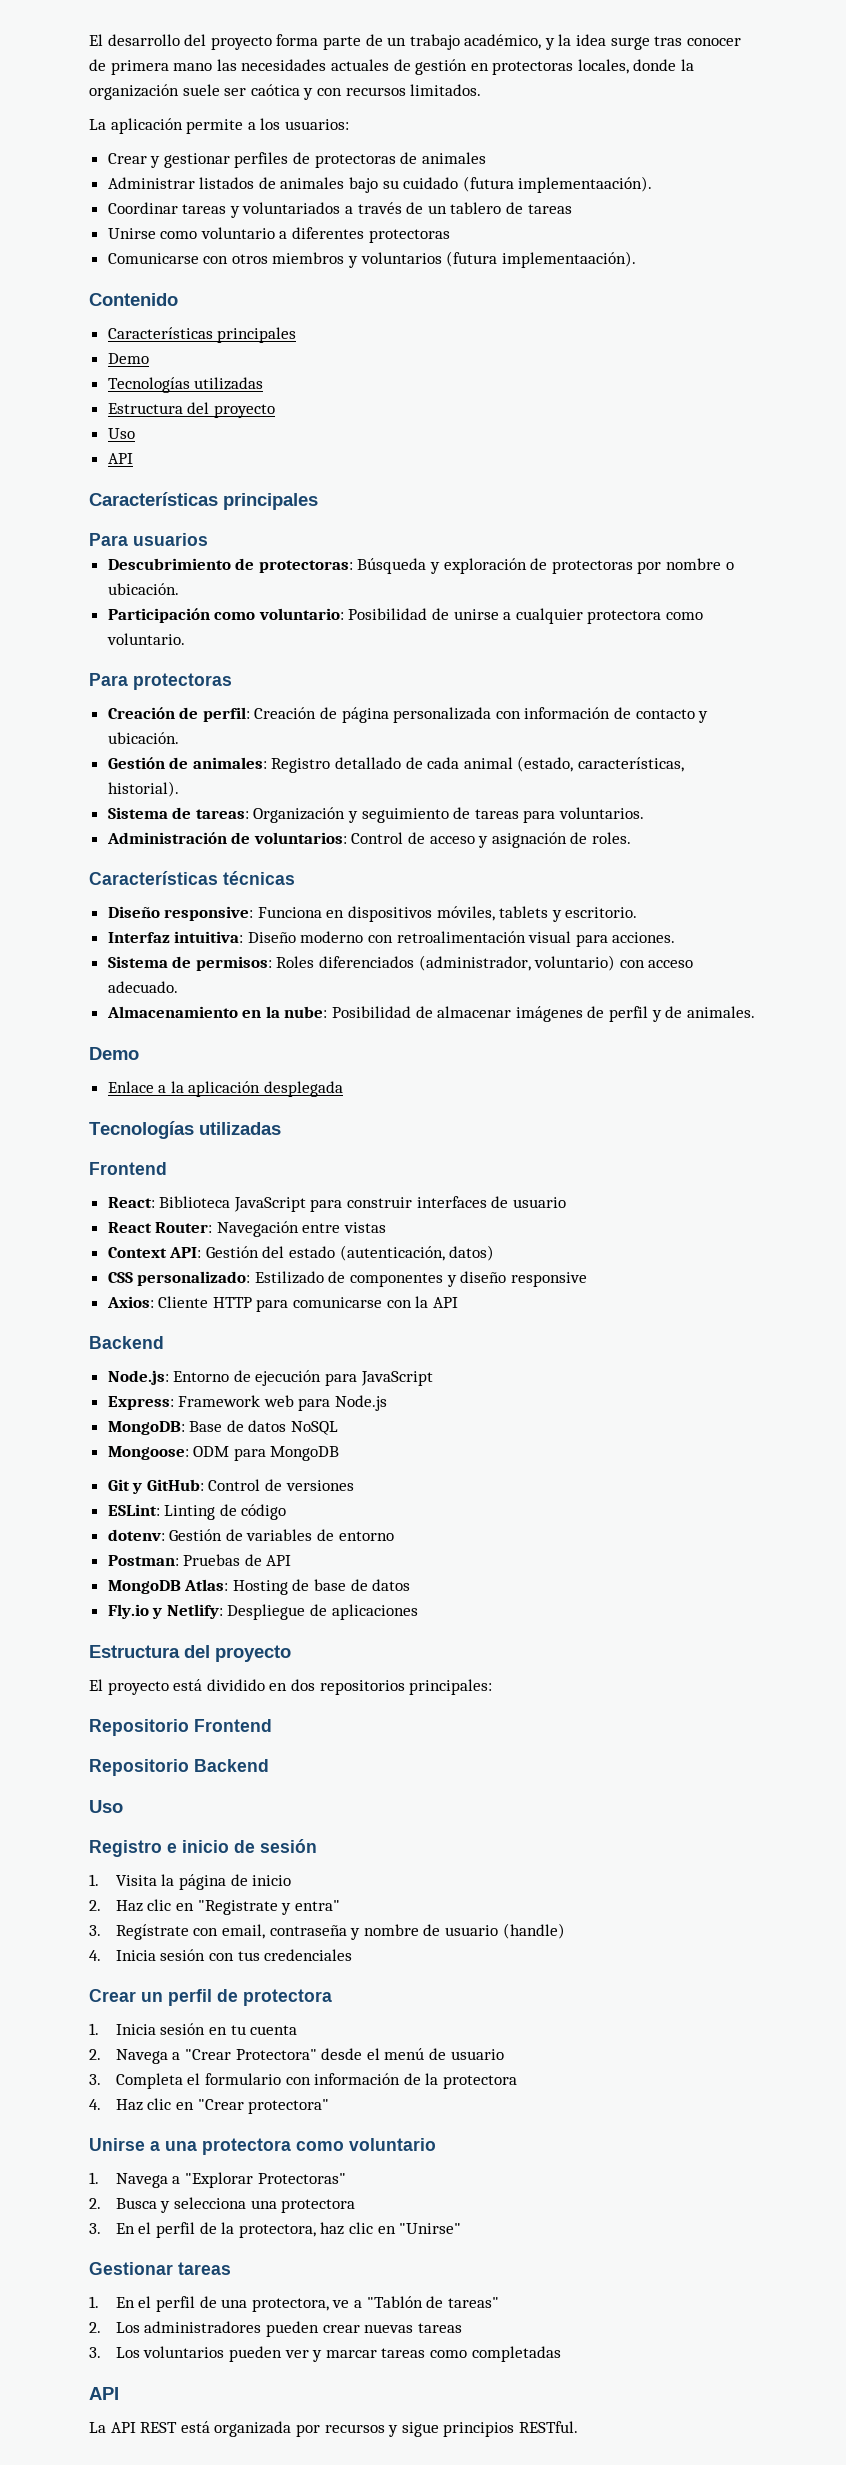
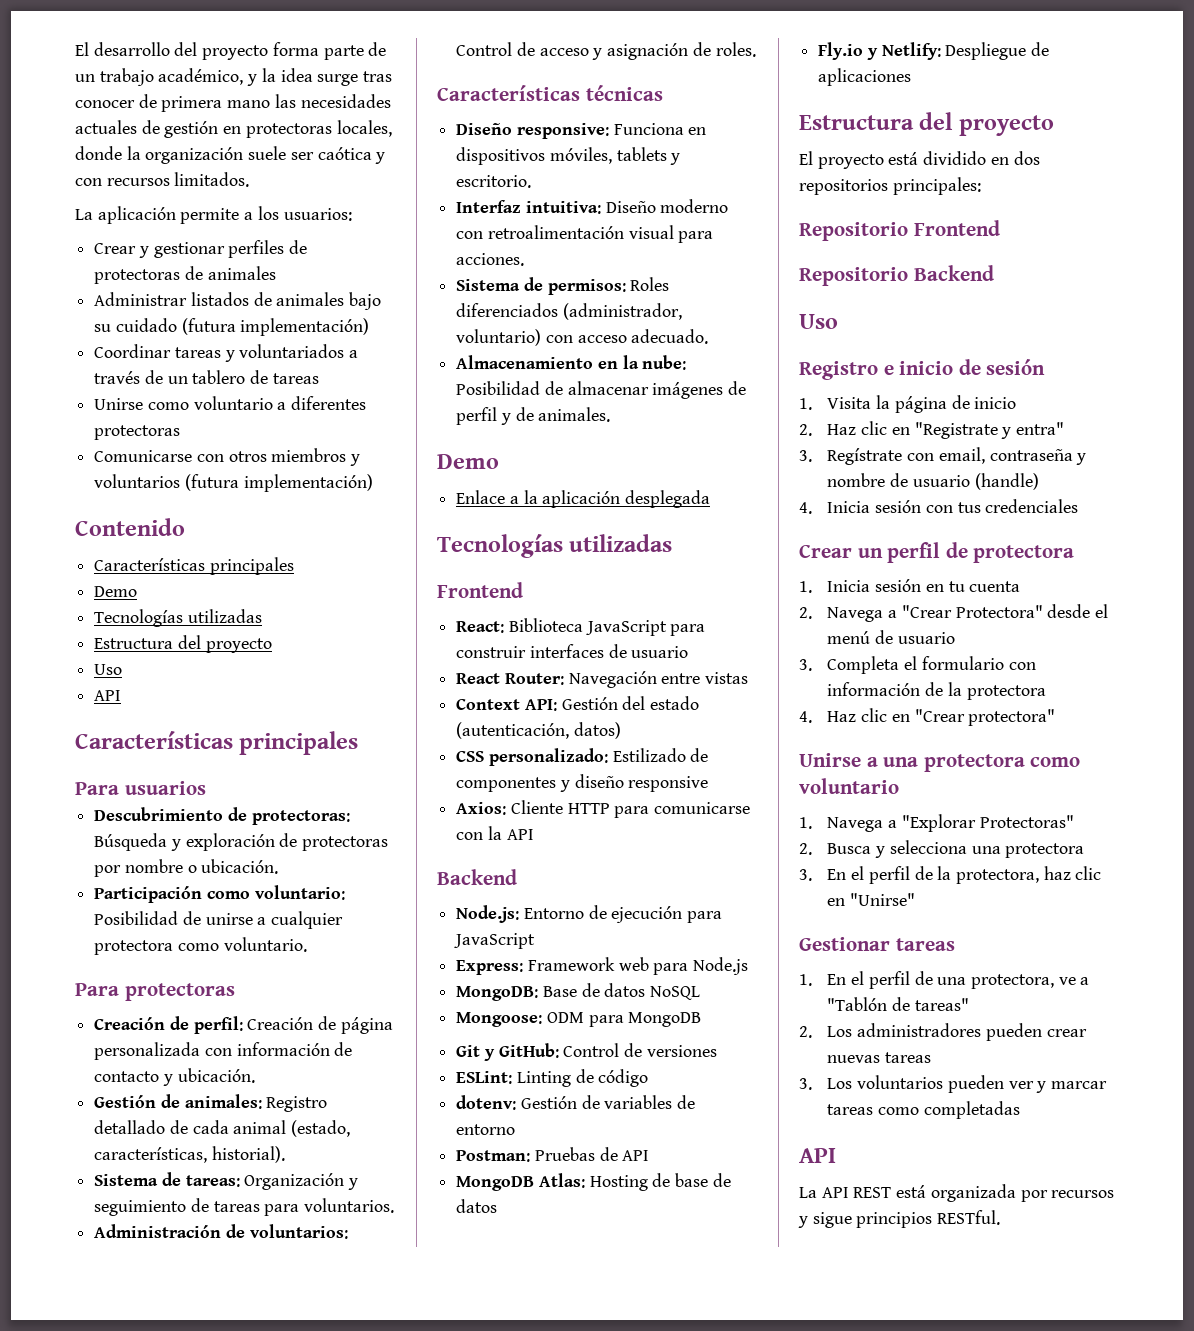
[518,176,653,193] implementaación). -> [240,318,370,336] implementación)
[501,251,636,268] implementaación). -> [243,474,373,492] implementación)

